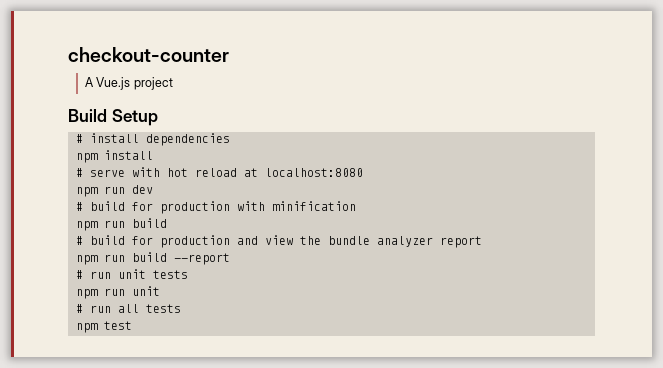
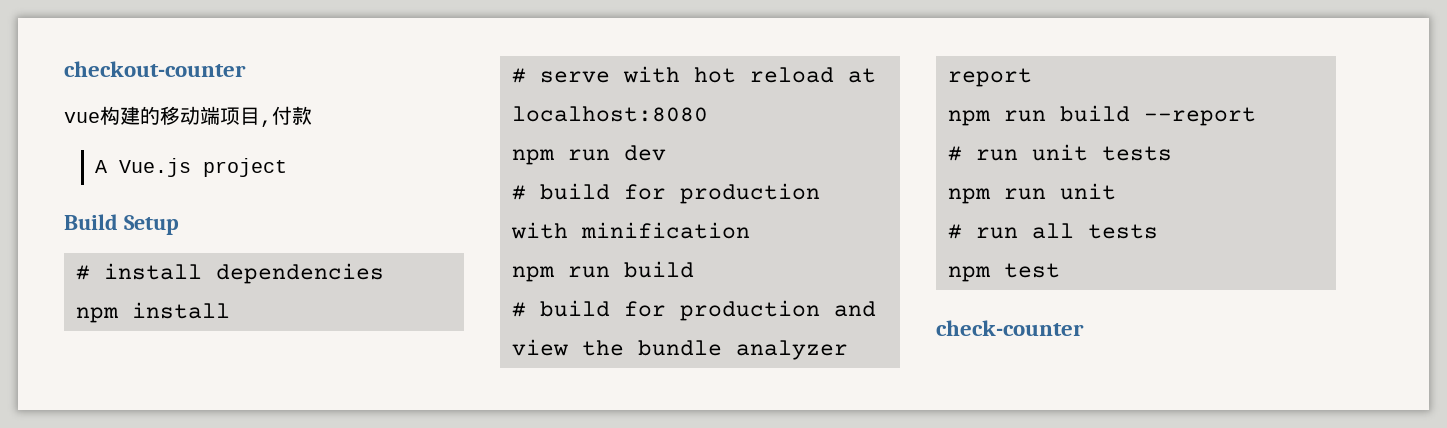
(229, 54) none -> [64,106,312,127] // vue构建的移动端项目,付款
(132, 325) none -> [936,320,1084,336] // check-counter

